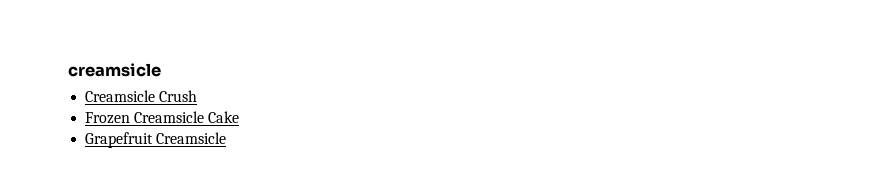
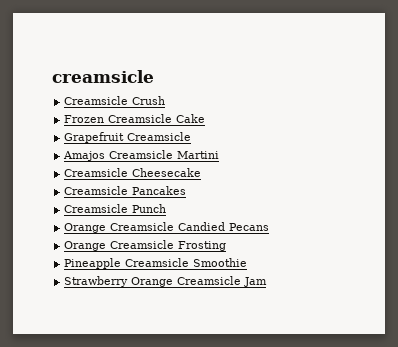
(227, 138) none -> [63,150,220,161] [64,168,202,177] [64,186,187,195] [64,204,167,213] [64,222,270,233] [64,240,227,251] [64,258,248,269] [64,276,268,287] // Amajos Creamsicle Martini // Creamsicle Cheesecake // Creamsicle Pancakes // Creamsicle Punch // Orange Creamsicle Candied Pecans // Orange Creamsicle Frosting // Pineapple Creamsicle Smoothie // Strawberry Orange Creamsicle Jam

